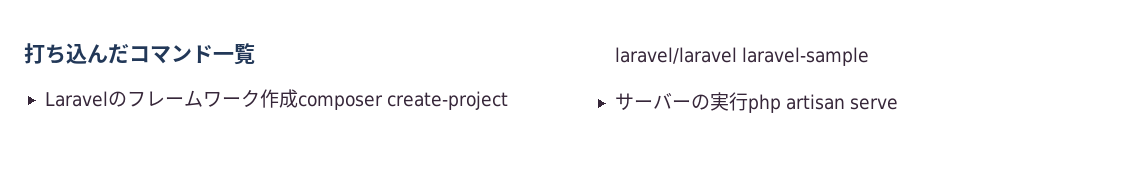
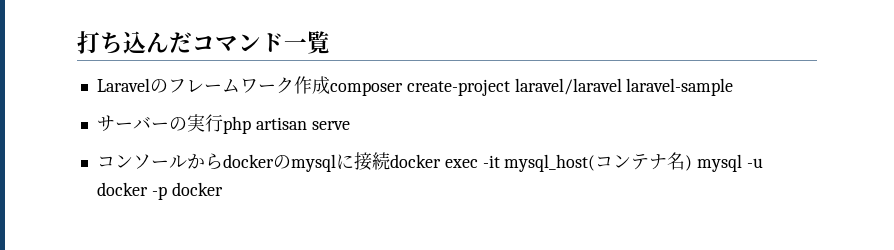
(899, 104) none -> [96,152,764,172] [96,182,223,200] // コンソールからdockerのmysqlに接続docker exec -it mysql_host(コンテナ名) mysql -u docker -p docker

